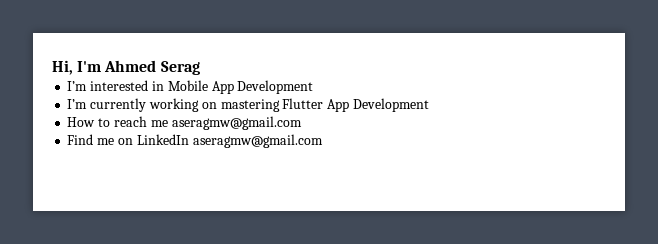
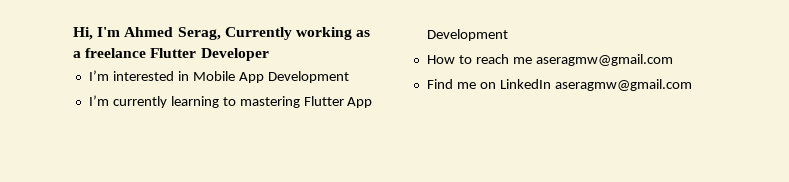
[160,61,200,75] Serag -> [177,27,371,40] [73,48,269,61] Serag, Currently working as a freelance Flutter Developer
[148,98,217,112] working on -> [170,96,236,108] learning to

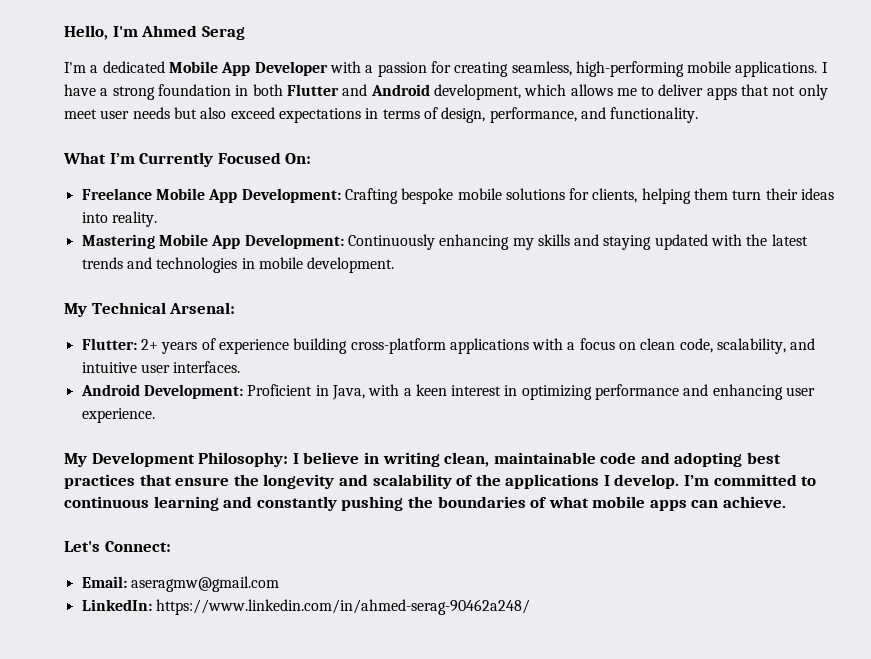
[73,27,93,40] Hi, -> [64,25,108,40] Hello,
[177,27,371,40] [73,48,269,61] [88,70,349,83] [88,95,373,108] [426,29,508,41] [426,54,673,66] [426,79,692,91] Serag, Currently working as a freelance Flutter Developer // I’m interested in Mobile App Development // I’m currently learning to mastering Flutter App Development // How to reach me aseragmw@gmail.com // Find me on LinkedIn aseragmw@gmail.com -> [201,26,245,40] [64,61,828,77] [64,84,828,100] [64,107,699,123] [63,152,312,167] [81,188,835,204] [81,211,157,227] [81,234,808,250] [81,257,395,273] [64,302,236,317] [81,338,816,354] [81,361,241,373] [80,384,816,400] [81,408,155,423] [64,452,782,467] [64,474,817,489] [64,496,787,511] [64,541,171,552] [81,576,279,592] [81,599,530,615] Serag // I'm a dedicated Mobile App Developer with a passion for creating seamless, high-performing mobile applications. I have a strong foundation in both Flutter and Android development, which allows me to deliver apps that not only meet user needs but also exceed expectations in terms of design, performance, and functionality. // What I’m Currently Focused On: // Freelance Mobile App Development: Crafting bespoke mobile solutions for clients, helping them turn their ideas into reality. // Mastering Mobile App Development: Continuously enhancing my skills and staying updated with the latest trends and technologies in mobile development. // My Technical Arsenal: // Flutter: 2+ years of experience building cross-platform applications with a focus on clean code, scalability, and intuitive user interfaces. // Android Development: Proficient in Java, with a keen interest in optimizing performance and enhancing user experience. // My Development Philosophy: I believe in writing clean, maintainable code and adopting best practices that ensure the longevity and scalability of the applications I develop. I’m committed to continuous learning and constantly pushing the boundaries of what mobile apps can achieve. // Let's Connect: // Email: aseragmw@gmail.com // LinkedIn: https://www.linkedin.com/in/ahmed-serag-90462a248/

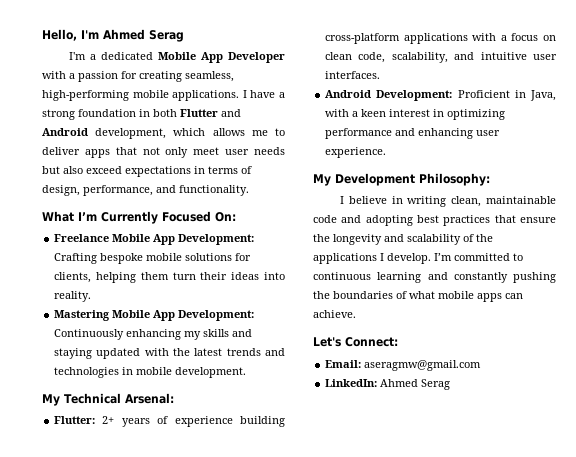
(289, 459) none -> (490, 179) //
[155,599,530,615] https://www.linkedin.com/in/ahmed-serag-90462a248/ -> [380,379,451,390] Ahmed Serag

